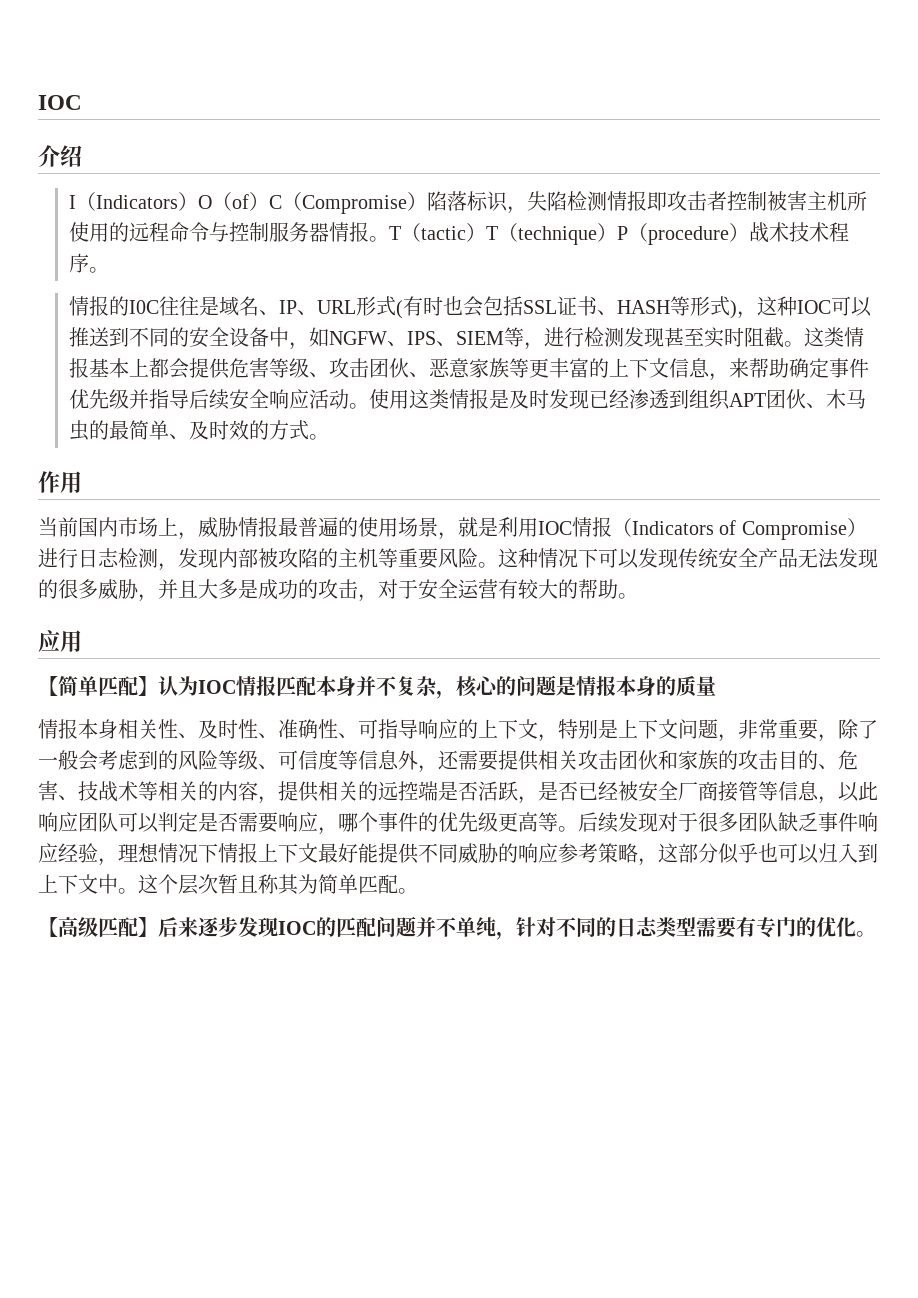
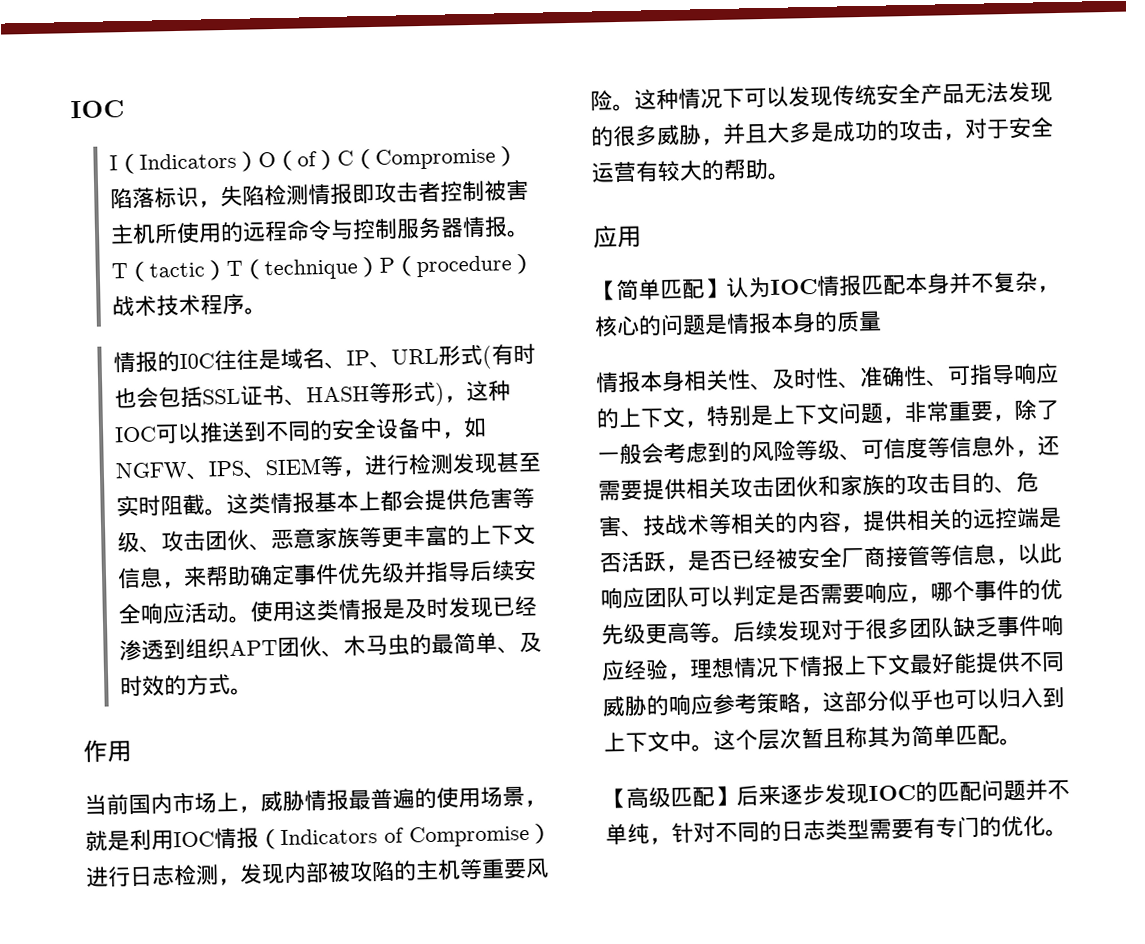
[38,95,82,110] [38,145,82,167] IOC // 介绍 -> [70,100,125,119] IOC

